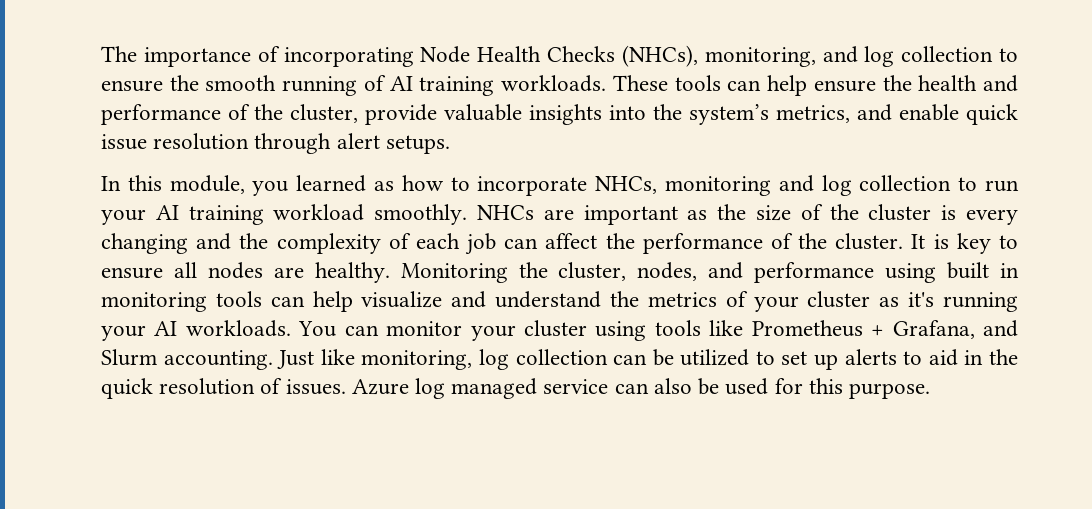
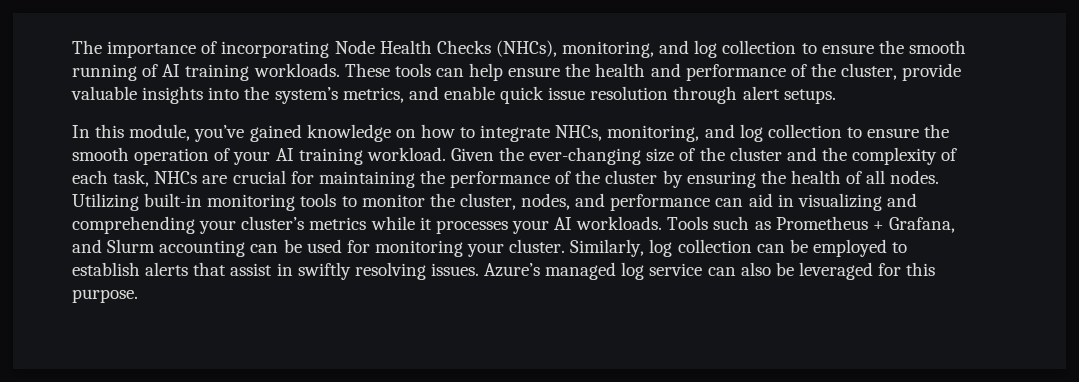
[252,175,1019,196] [101,204,747,225] you learned as how to incorporate NHCs, monitoring and log collection to run your AI training workload smoothly. NHCs are important as the -> [194,124,950,142] [72,147,642,165] you’ve gained knowledge on how to integrate NHCs, monitoring, and log collection to ensure the smooth operation of your AI training workload. Given the ever-changing
[941,205,1018,225] [101,233,188,254] is every changing -> (782, 154) none
[465,233,1018,255] [101,262,508,283] job can affect the performance of the cluster. It is key to ensure all nodes are healthy. Monitoring -> [113,170,940,188] [72,193,425,211] task, NHCs are crucial for maintaining the performance of the cluster by ensuring the health of all nodes. Utilizing built-in monitoring tools to monitor
[885,262,1019,283] [101,291,1019,312] [101,320,744,341] using built in monitoring tools can help visualize and understand the metrics of your cluster as it's running your AI workloads. You can monitor your cluster using tools like -> [715,193,917,211] [72,216,771,234] can aid in visualizing and comprehending your cluster’s metrics while it processes your AI workloads. Tools such as
[163,349,1019,370] [101,378,538,399] accounting. Just like monitoring, log collection can be utilized to set up alerts to aid in the quick resolution of issues. Azure log managed -> [159,239,908,257] [72,262,645,280] accounting can be used for monitoring your cluster. Similarly, log collection can be employed to establish alerts that assist in swiftly resolving issues. Azure’s managed log
[725,378,769,395] used -> [798,262,873,280] leveraged

